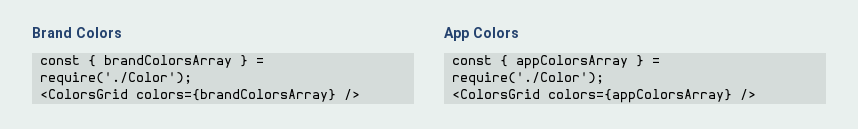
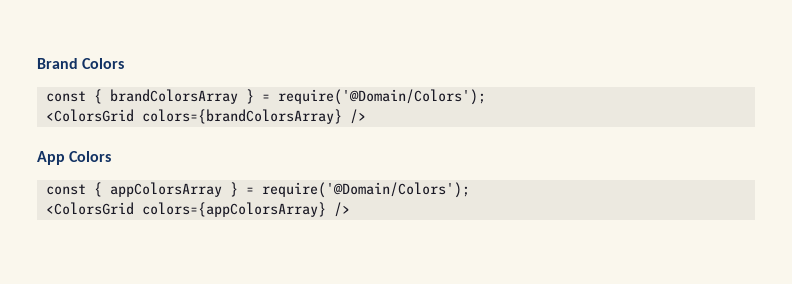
[40,72,193,86] require('./Color'); -> [278,89,487,105] require('@Domain/Colors');
[452,72,605,86] require('./Color'); -> [262,182,471,198] require('@Domain/Colors');

